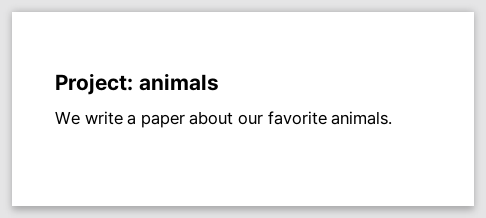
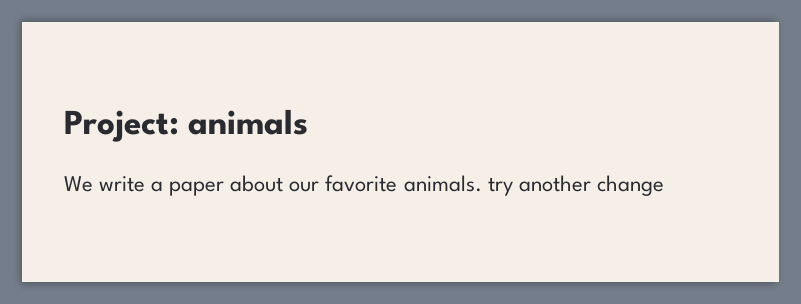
(393, 118) none -> [487,175,664,196] try another change

